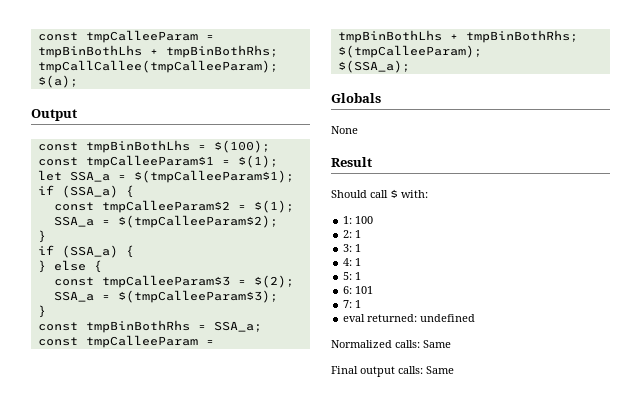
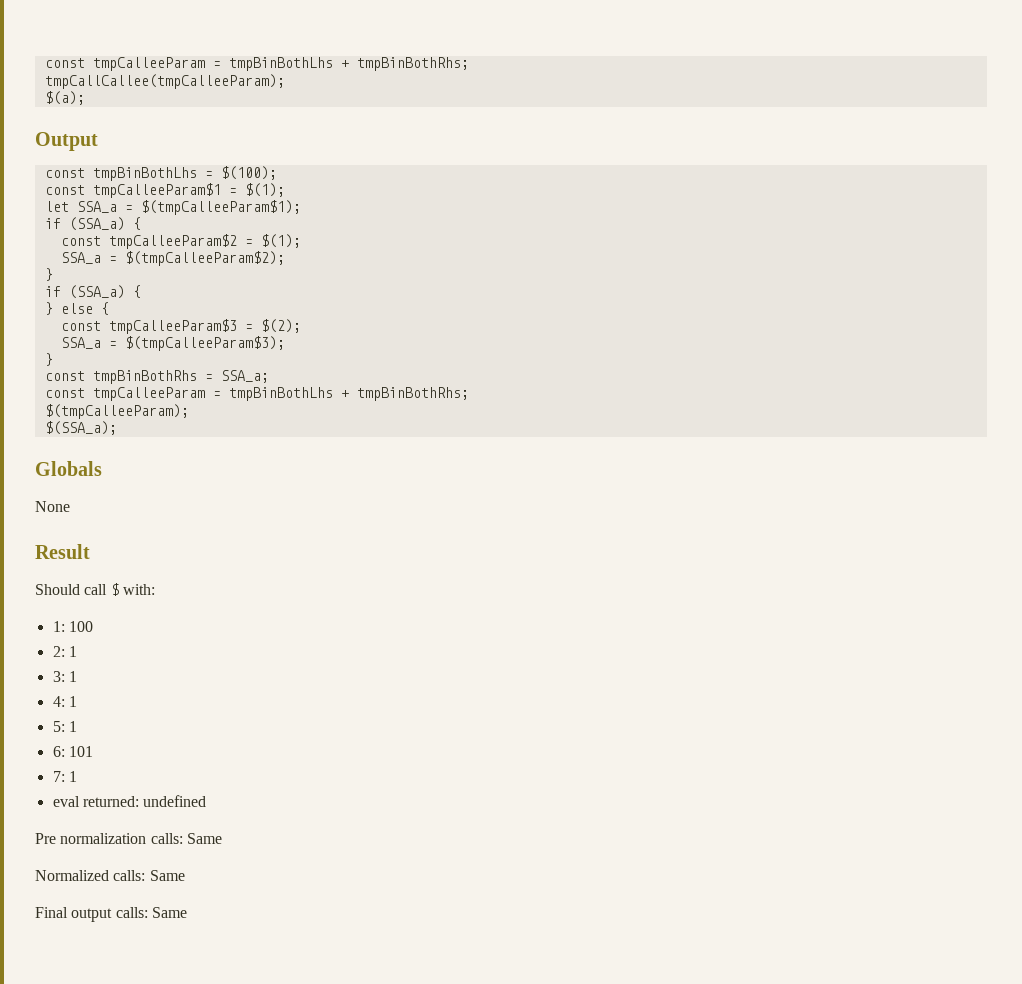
(476, 318) none -> [35,833,222,844] // Pre normalization calls: Same

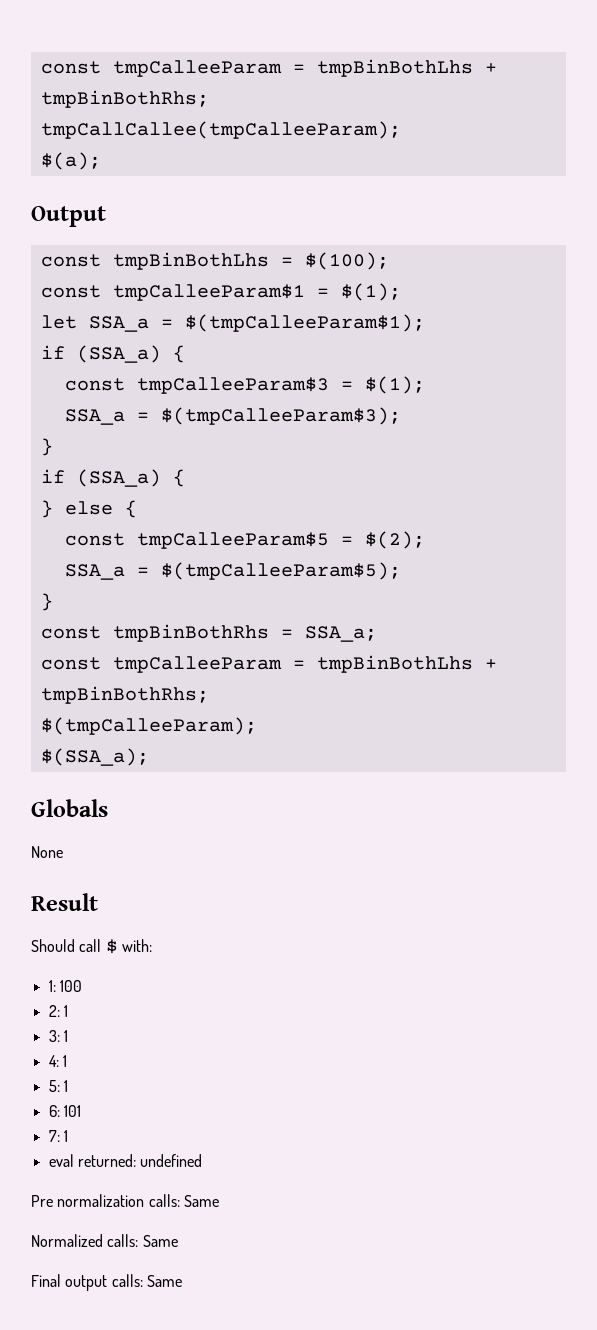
[108,234,237,249] tmpCalleeParam$2 -> [136,377,329,394] tmpCalleeParam$3
[124,251,285,266] $(tmpCalleeParam$2); -> [160,407,401,425] $(tmpCalleeParam$3);
[108,319,237,334] tmpCalleeParam$3 -> [136,532,329,549] tmpCalleeParam$5
[124,336,285,351] $(tmpCalleeParam$3); -> [160,562,401,580] $(tmpCalleeParam$5);

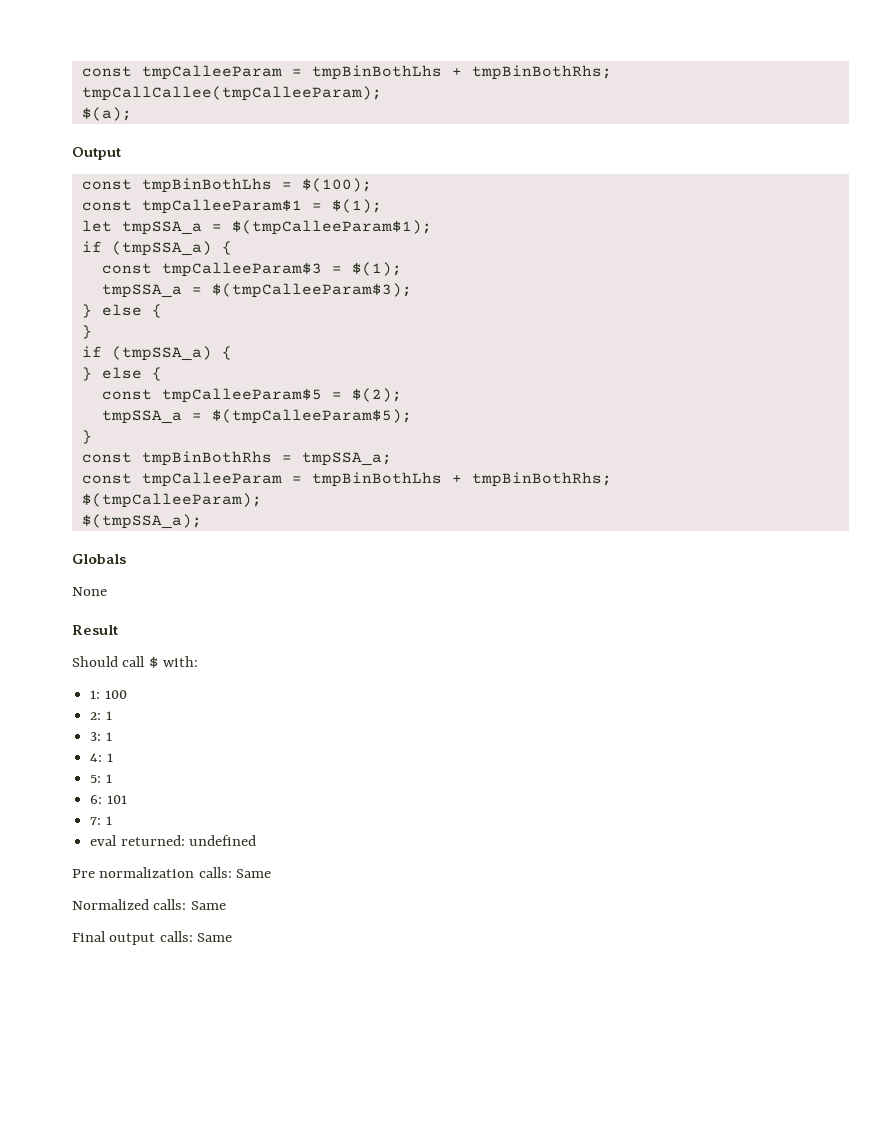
[88,316,149,332] SSA_a -> [121,221,202,235] tmpSSA_a
[76,345,161,363] (SSA_a) -> [111,241,212,256] (tmpSSA_a)
[64,409,125,425] SSA_a -> [101,284,182,298] tmpSSA_a
(401, 416) none -> [81,304,162,318] // } else {
[76,469,161,487] (SSA_a) -> [111,346,212,361] (tmpSSA_a)
[64,564,125,580] SSA_a -> [101,410,182,424] tmpSSA_a
[304,626,377,642] SSA_a; -> [301,452,392,466] tmpSSA_a;
[40,748,149,766] $(SSA_a); -> [81,514,202,529] $(tmpSSA_a);

